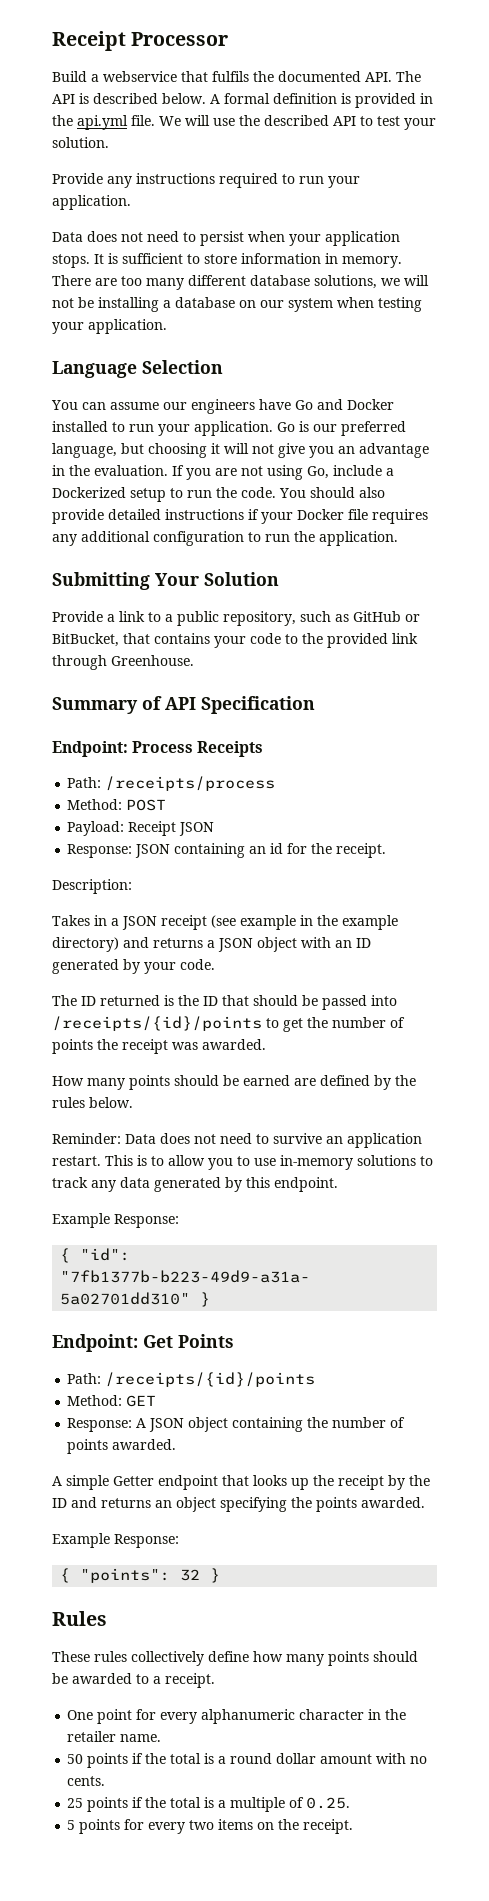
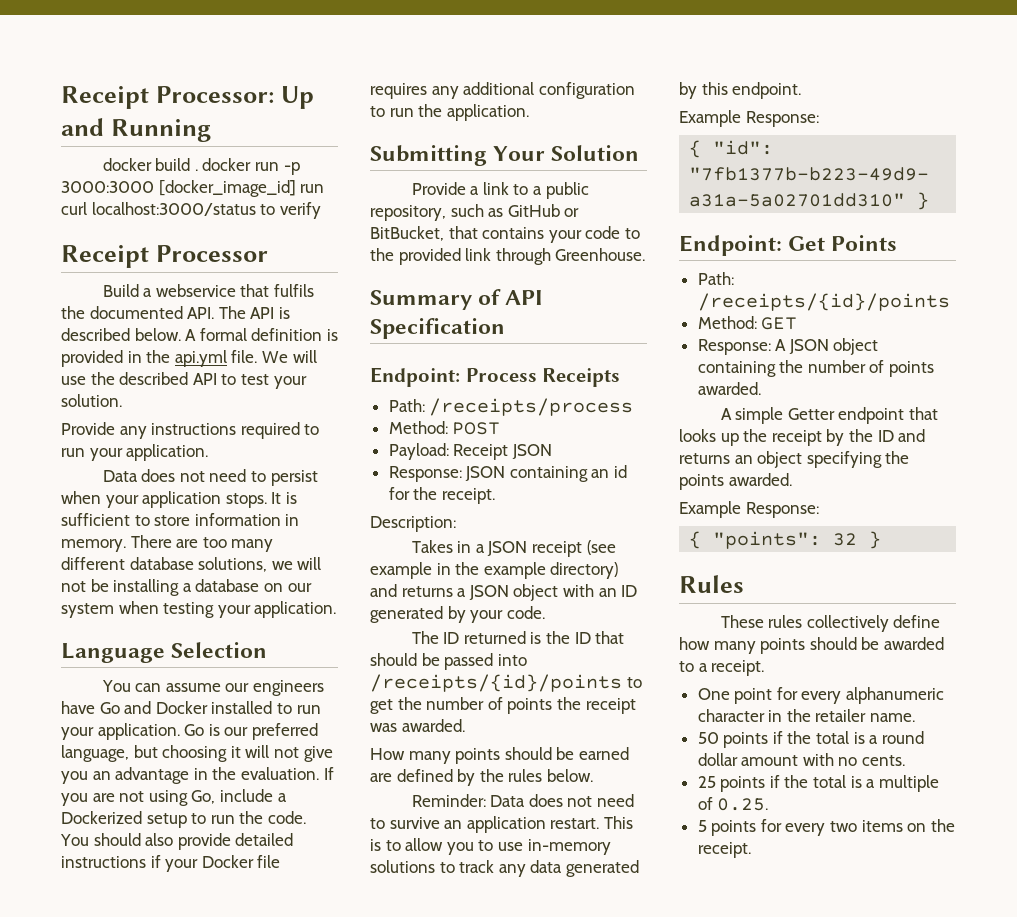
[52,31,126,51] Receipt -> [61,86,314,109] [61,118,211,142] [102,158,300,175] [61,180,325,197] [61,202,321,219] [61,245,149,268] Receipt Processor: Up and Running // docker build . docker run -p 3000:3000 [docker_image_id] run curl localhost:3000/status to verify // Receipt

